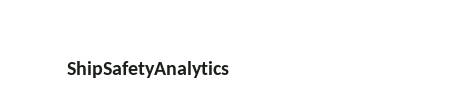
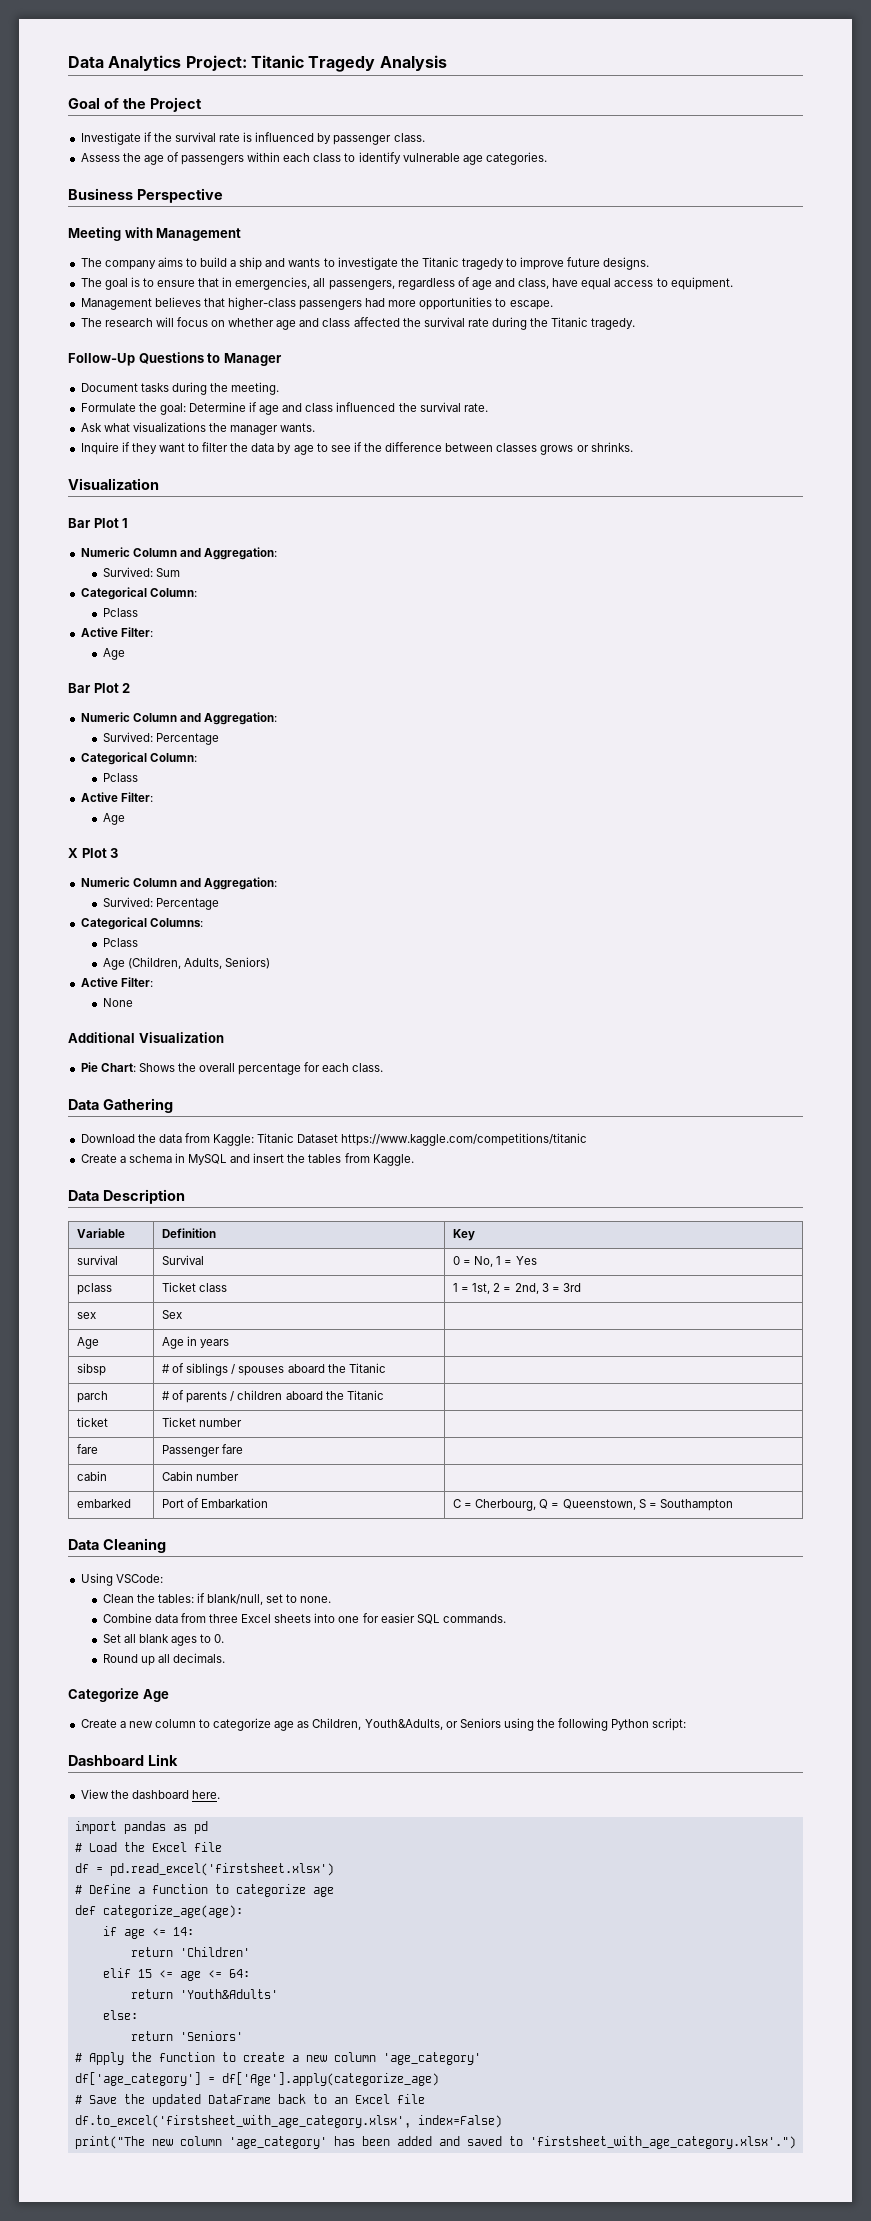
[67,61,229,78] ShipSafetyAnalytics -> [68,55,447,72] [68,97,202,112] [80,132,425,145] [80,152,547,165] [68,188,223,203] [68,227,242,241] [80,257,650,270] [80,277,733,290] [80,297,553,310] [80,317,636,330] [68,352,282,366] [80,382,280,395] [80,402,488,415] [80,422,316,435] [80,442,633,455] [68,478,159,490] [68,518,129,528] [80,547,277,560] [102,567,180,577] [80,587,197,600] [102,608,138,617] [80,627,153,637] [102,648,125,660] [68,683,131,693] [80,712,277,725] [102,732,219,745] [80,752,197,765] [102,773,138,782] [80,792,153,802] [102,813,125,825] [68,848,119,858] [80,877,277,890] [102,897,219,910] [80,917,203,930] [102,938,138,947] [102,957,271,970] [80,977,153,987] [102,998,133,1007] [68,1032,224,1043] [80,1062,384,1075] [68,1098,173,1113] [80,1133,588,1146] [80,1153,414,1166] [68,1189,185,1204] [77,1228,126,1238] [162,1228,217,1238] [453,1229,476,1241] [77,1255,119,1265] [162,1255,205,1265] [453,1256,537,1267] [77,1283,113,1295] [162,1282,228,1292] [453,1283,581,1294] [77,1312,97,1319] [162,1310,183,1319] [77,1337,100,1349] [162,1336,230,1349] [77,1363,107,1376] [162,1363,386,1376] [77,1391,109,1403] [162,1390,384,1403] [77,1417,109,1427] [162,1417,243,1427] [77,1444,99,1454] [162,1444,244,1457] [77,1471,108,1481] [162,1471,240,1481] [77,1499,132,1508] [162,1498,269,1508] [453,1499,733,1511] [68,1538,166,1553] [80,1573,163,1586] [102,1593,332,1605] [102,1613,506,1624] [102,1634,225,1646] [102,1653,226,1666] [68,1688,169,1702] [80,1718,687,1731] [68,1754,178,1766] [80,1789,220,1799] [74,1821,208,1834] [74,1842,222,1852] [74,1863,334,1876] [74,1884,334,1897] [74,1905,243,1918] [102,1926,194,1939] [130,1947,250,1957] [102,1968,250,1981] [130,1989,278,1999] [102,2010,138,2020] [130,2031,243,2041] [74,2052,481,2065] [74,2072,439,2086] [74,2094,425,2107] [74,2115,502,2128] [74,2136,796,2149] Data Analytics Project: Titanic Tragedy Analysis // Goal of the Project // Investigate if the survival rate is influenced by passenger class. // Assess the age of passengers within each class to identify vulnerable age categories. // Business Perspective // Meeting with Management // The company aims to build a ship and wants to investigate the Titanic tragedy to improve future designs. // The goal is to ensure that in emergencies, all passengers, regardless of age and class, have equal access to equipment. // Management believes that higher-class passengers had more opportunities to escape. // The research will focus on whether age and class affected the survival rate during the Titanic tragedy. // Follow-Up Questions to Manager // Document tasks during the meeting. // Formulate the goal: Determine if age and class influenced the survival rate. // Ask what visualizations the manager wants. // Inquire if they want to filter the data by age to see if the difference between classes grows or shrinks. // Visualization // Bar Plot 1 // Numeric Column and Aggregation: // Survived: Sum // Categorical Column: // Pclass // Active Filter: // Age // Bar Plot 2 // Numeric Column and Aggregation: // Survived: Percentage // Categorical Column: // Pclass // Active Filter: // Age // X Plot 3 // Numeric Column and Aggregation: // Survived: Percentage // Categorical Columns: // Pclass // Age (Children, Adults, Seniors) // Active Filter: // None // Additional Visualization // Pie Chart: Shows the overall percentage for each class. // Data Gathering // Download the data from Kaggle: Titanic Dataset https://www.kaggle.com/competitions/titanic // Create a schema in MySQL and insert the tables from Kaggle. // Data Description // Variable | Definition | Key // survival | Survival | 0 = No, 1 = Yes // pclass | Ticket class | 1 = 1st, 2 = 2nd, 3 = 3rd // sex | Sex | // Age | Age in years | // sibsp | # of siblings / spouses aboard the Titanic | // parch | # of parents / children aboard the Titanic | // ticket | Ticket number | // fare | Passenger fare | // cabin | Cabin number | // embarked | Port of Embarkation | C = Cherbourg, Q = Queenstown, S = Southampton // Data Cleaning // Using VSCode: // Clean the tables: if blank/null, set to none. // Combine data from three Excel sheets into one for easier SQL commands. // Set all blank ages to 0. // Round up all decimals. // Categorize Age // Create a new column to categorize age as Children, Youth&Adults, or Seniors using the following Python script: // Dashboard Link // View the dashboard here. // import pandas as pd // # Load the Excel file // df = pd.read_excel('firstsheet.xlsx') // # Define a function to categorize age // def categorize_age(age): // if age <= 14: // return 'Children' // elif 15 <= age <= 64: // return 'Youth&Adults' // else: // return 'Seniors' // # Apply the function to create a new column 'age_category' // df['age_category'] = df['Age'].apply(categorize_age) // # Save the updated DataFrame back to an Excel file // df.to_excel('firstsheet_with_age_category.xlsx', index=False) // print("The new column 'age_category' has been added and saved to 'firstsheet_with_age_category.xlsx'.")

